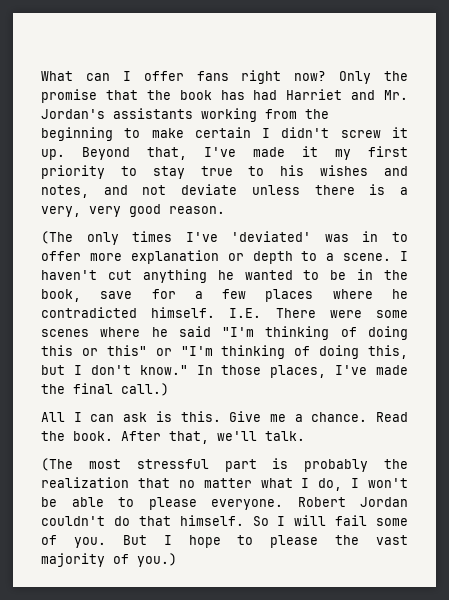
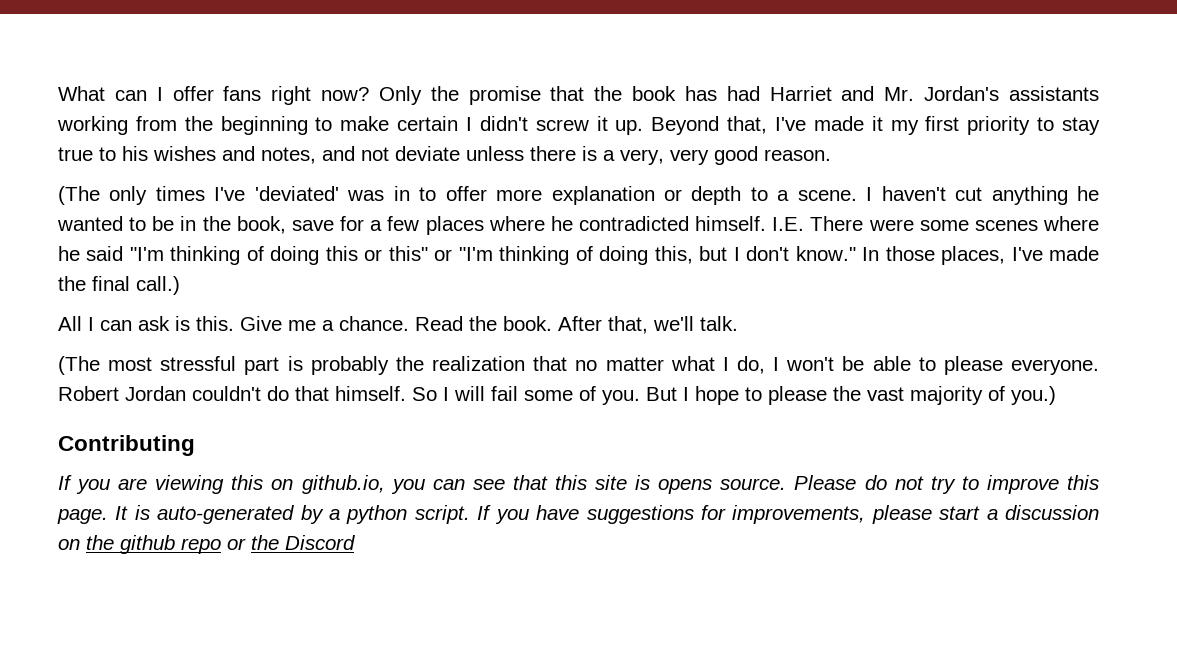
(177, 560) none -> [58,435,195,456] [58,475,1100,494] [57,505,1099,524] [58,535,355,554] // Contributing // If you are viewing this on github.io, you can see that this site is opens source. Please do not try to improve this page. It is auto-generated by a python script. If you have suggestions for improvements, please start a discussion on the github repo or the Discord

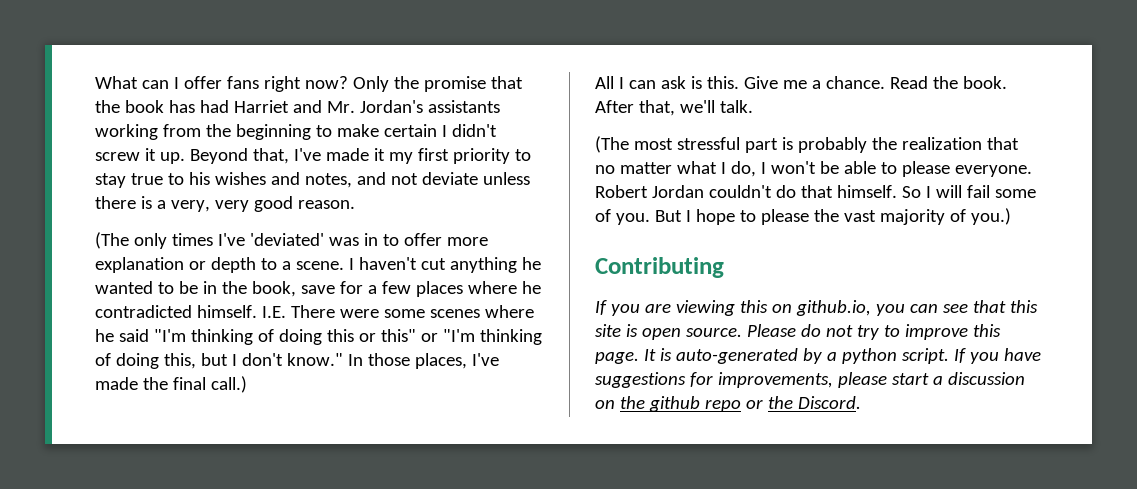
[658,479,713,494] opens -> [641,328,681,340] open
[285,535,355,550] Discord -> [797,396,861,409] Discord.

